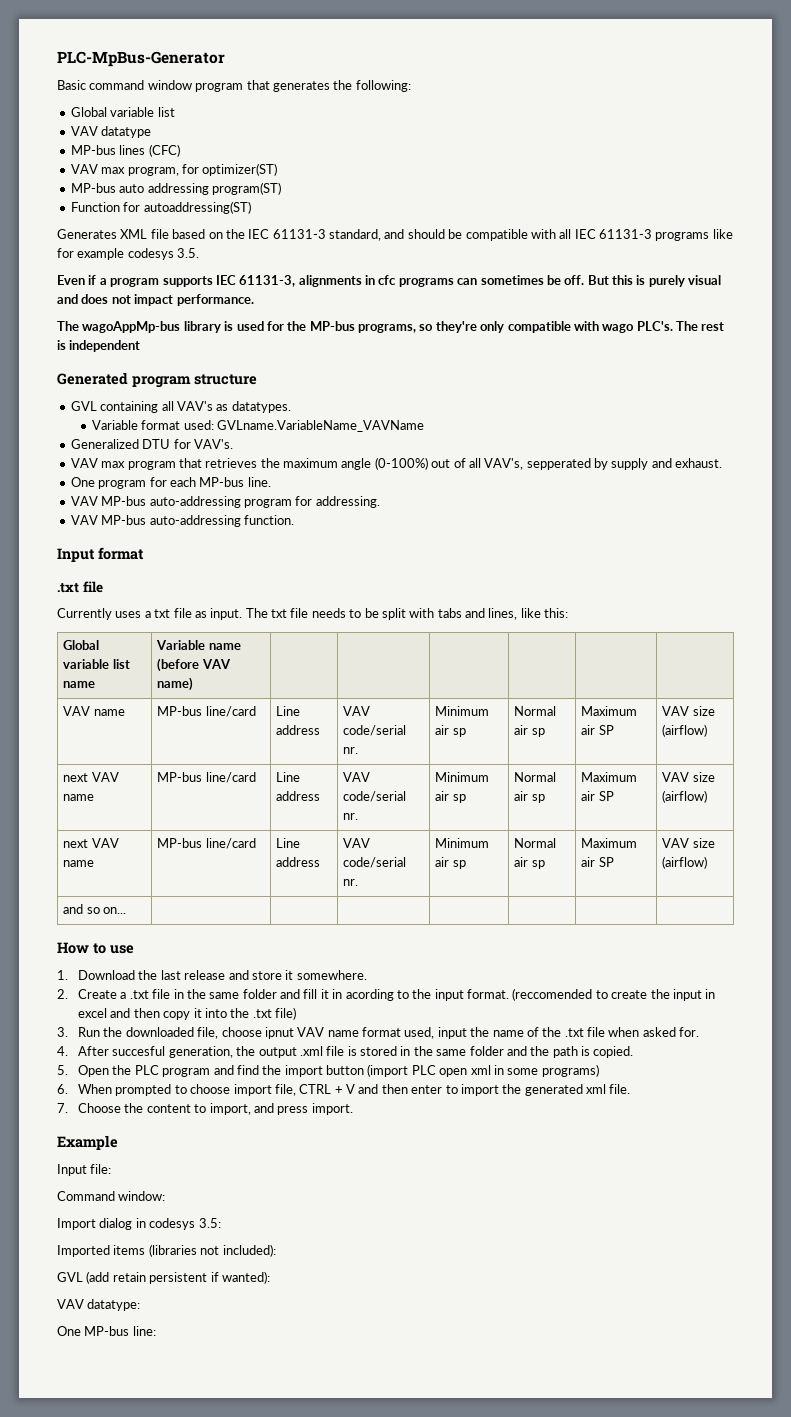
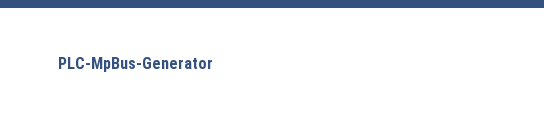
[57,80,411,92] [70,107,175,117] [70,126,152,138] [70,144,180,157] [70,163,278,176] [70,182,281,195] [70,201,251,214] [57,229,733,241] [57,248,200,260] [57,275,722,287] [57,294,254,306] [57,321,725,333] [57,340,141,352] [57,372,257,388] [70,401,291,413] [91,420,424,432] [70,439,233,449] [70,457,723,470] [70,477,271,489] [70,496,380,508] [70,515,294,527] [57,547,144,562] [57,581,103,593] [57,608,569,620] [63,640,100,650] [63,659,130,669] [63,681,96,688] [156,640,241,650] [157,658,231,672] [157,677,194,691] [63,706,125,716] [157,706,256,717] [276,706,301,716] [276,725,321,735] [343,706,371,716] [343,725,407,736] [343,747,359,754] [435,706,490,716] [435,725,466,737] [514,706,557,716] [514,725,545,737] [581,706,638,716] [581,725,614,735] [662,706,715,716] [662,724,708,737] [63,772,119,782] [63,794,95,801] [157,772,256,783] [276,772,301,782] [276,791,321,801] [343,772,371,782] [343,791,407,802] [343,813,359,820] [435,772,490,782] [435,791,466,803] [514,772,557,782] [514,791,545,803] [581,772,638,782] [581,791,614,801] [662,772,715,782] [662,790,708,803] [63,838,119,848] [63,860,95,867] [157,838,256,849] [276,838,301,848] [276,857,321,867] [343,838,371,848] [343,857,407,868] [343,879,359,886] [435,838,490,848] [435,857,466,869] [514,838,557,848] [514,857,545,869] [581,838,638,848] [581,857,614,867] [662,838,715,848] [662,856,708,869] [63,904,127,914] [57,942,134,954] [57,970,367,980] [57,988,716,1001] [78,1007,297,1020] [57,1027,700,1039] [57,1046,634,1058] [57,1064,599,1077] [57,1084,631,1096] [57,1103,353,1115] [57,1135,118,1150] [57,1164,112,1176] [57,1191,166,1201] [57,1218,221,1230] [57,1244,276,1257] [57,1271,270,1284] [57,1299,141,1311] [57,1326,156,1336] // Basic command window program that generates the following: // Global variable list // VAV datatype // MP-bus lines (CFC) // VAV max program, for optimizer(ST) // MP-bus auto addressing program(ST) // Function for autoaddressing(ST) // Generates XML file based on the IEC 61131-3 standard, and should be compatible with all IEC 61131-3 programs like for example codesys 3.5. // Even if a program supports IEC 61131-3, alignments in cfc programs can sometimes be off. But this is purely visual and does not impact performance. // The wagoAppMp-bus library is used for the MP-bus programs, so they're only compatible with wago PLC's. The rest is independent // Generated program structure // GVL containing all VAV's as datatypes. // Variable format used: GVLname.VariableName_VAVName // Generalized DTU for VAV's. // VAV max program that retrieves the maximum angle (0-100%) out of all VAV's, sepperated by supply and exhaust. // One program for each MP-bus line. // VAV MP-bus auto-addressing program for addressing. // VAV MP-bus auto-addressing function. // Input format // .txt file // Currently uses a txt file as input. The txt file needs to be split with tabs and lines, like this: // Global variable list name | Variable name (before VAV name) | | | | | | // VAV name | MP-bus line/card | Line address | VAV code/serial nr. | Minimum air sp | Normal air sp | Maximum air SP | VAV size (airflow) // next VAV name | MP-bus line/card | Line address | VAV code/serial nr. | Minimum air sp | Normal air sp | Maximum air SP | VAV size (airflow) // next VAV name | MP-bus line/card | Line address | VAV code/serial nr. | Minimum air sp | Normal air sp | Maximum air SP | VAV size (airflow) // and so on... | | | | | | | // How to use // 1. Download the last release and store it somewhere. // 2. Create a .txt file in the same folder and fill it in acording to the input format. (reccomended to create the input in excel and then copy it into the .txt file) // 3. Run the downloaded file, choose ipnut VAV name format used, input the name of the .txt file when asked for. // 4. After succesful generation, the output .xml file is stored in the same folder and the path is copied. // 5. Open the PLC program and find the import button (import PLC open xml in some programs) // 6. When prompted to choose import file, CTRL + V and then enter to import the generated xml file. // 7. Choose the content to import, and press import. // Example // Input file: // Command window: // Import dialog in codesys 3.5: // Imported items (libraries not included): // GVL (add retain persistent if wanted): // VAV datatype: // One MP-bus line: -> (213, 64) none

